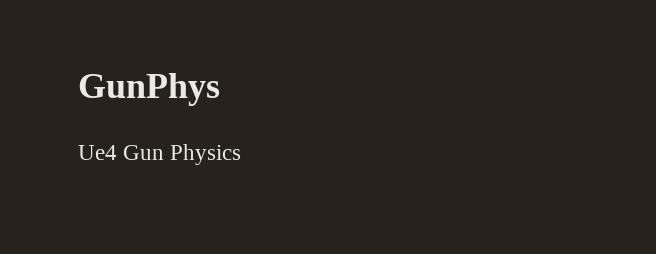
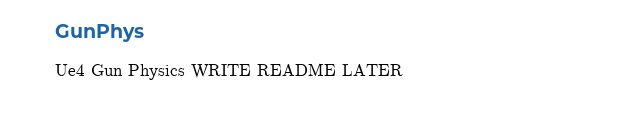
(242, 154) none -> [191,63,403,79] WRITE README LATER

